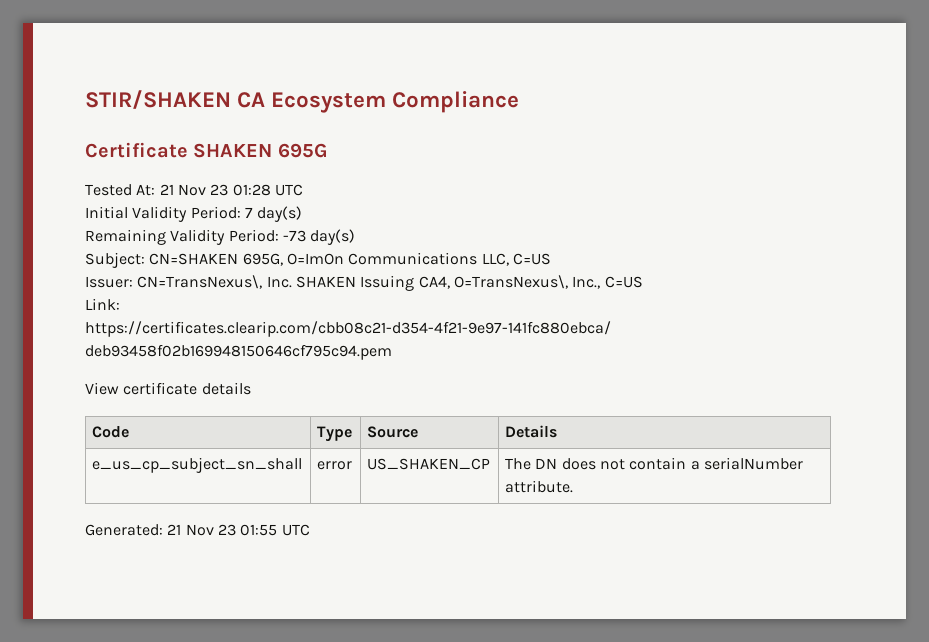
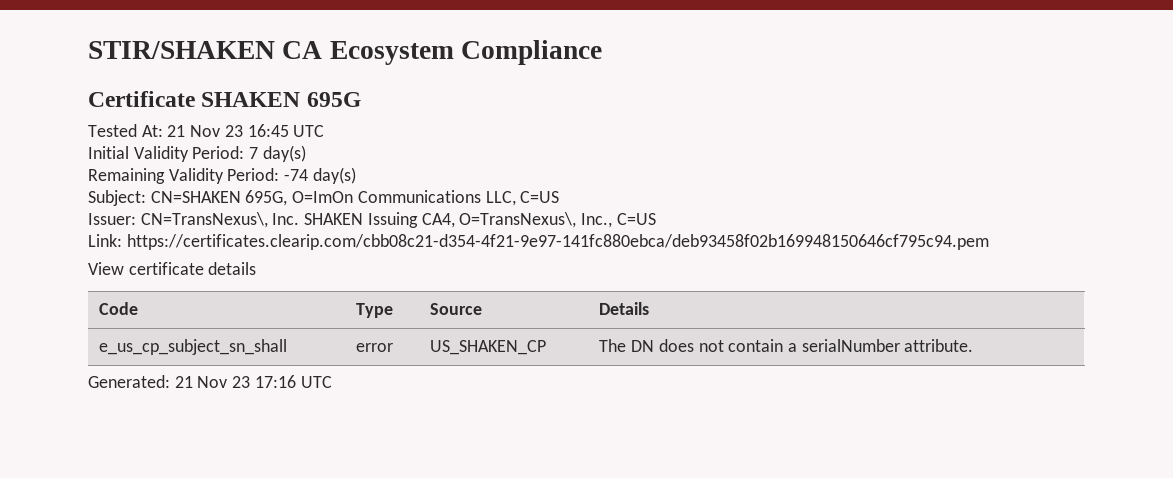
[232,184,271,196] 01:28 -> [247,124,289,137] 16:45
[282,230,306,242] -73 -> [284,169,309,181] -74
[240,524,278,536] 01:55 -> [254,375,296,388] 17:16

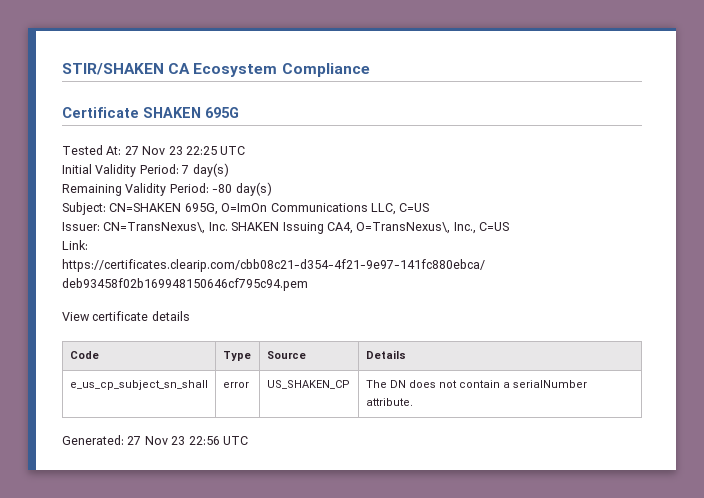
[167,124,289,137] 21 Nov 23 16:45 -> [124,146,217,155] 27 Nov 23 22:25
[284,169,309,181] -74 -> [212,184,233,193] -80
[174,375,296,388] 21 Nov 23 17:16 -> [127,436,220,445] 27 Nov 23 22:56

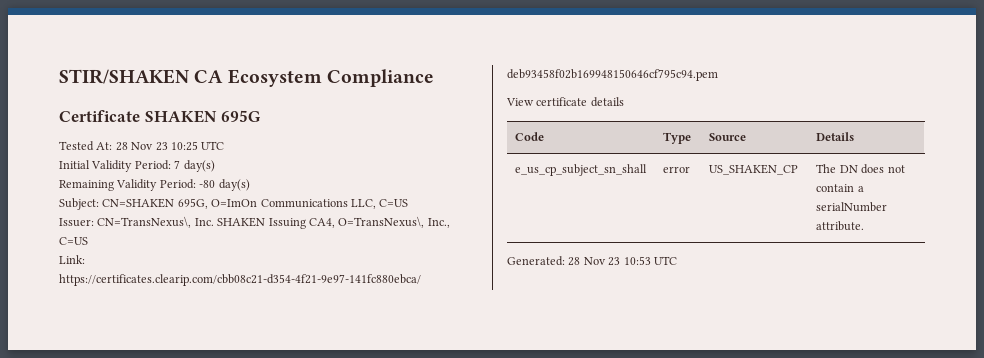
[124,146,217,155] 27 Nov 23 22:25 -> [115,141,198,151] 28 Nov 23 10:25
[127,436,220,445] 27 Nov 23 22:56 -> [568,256,651,266] 28 Nov 23 10:53

